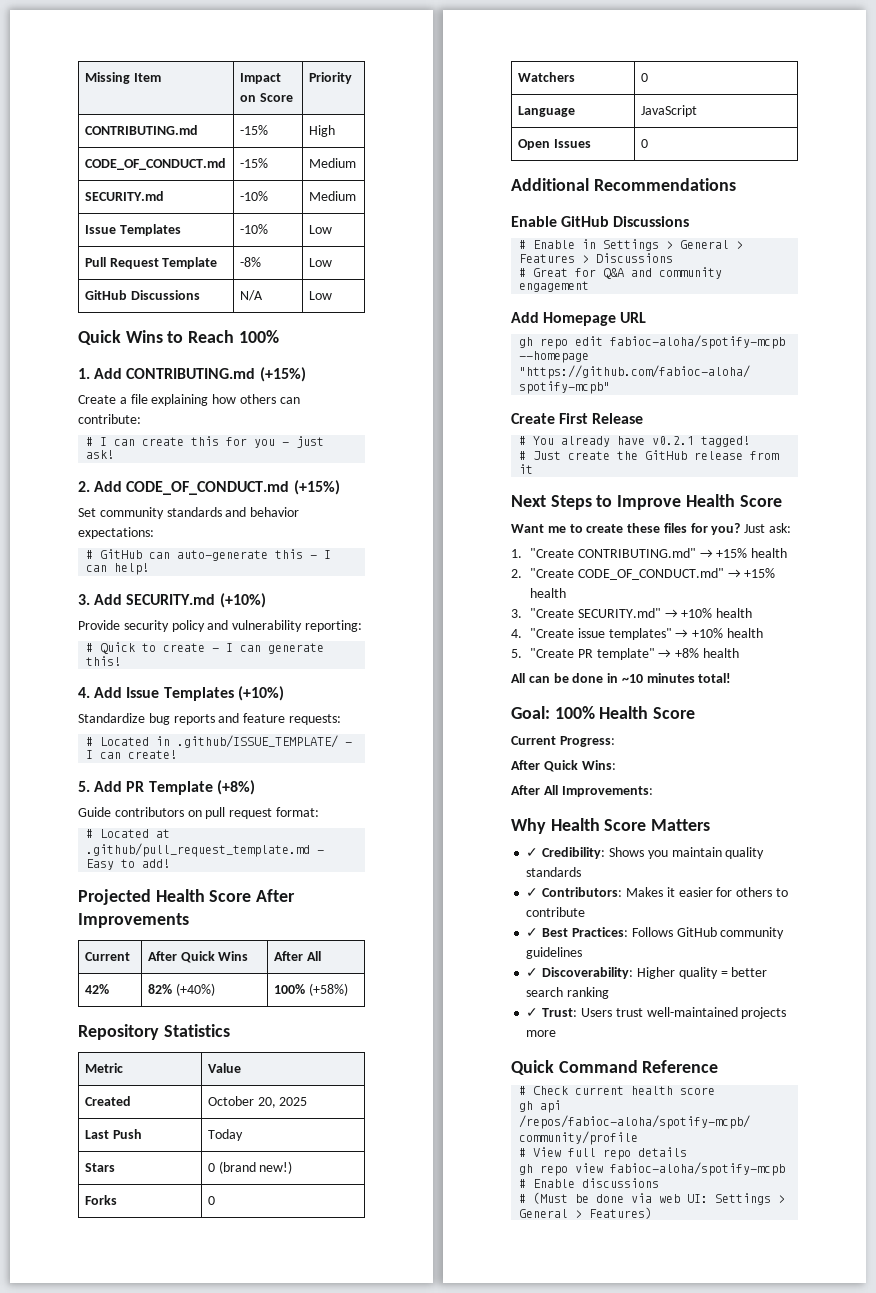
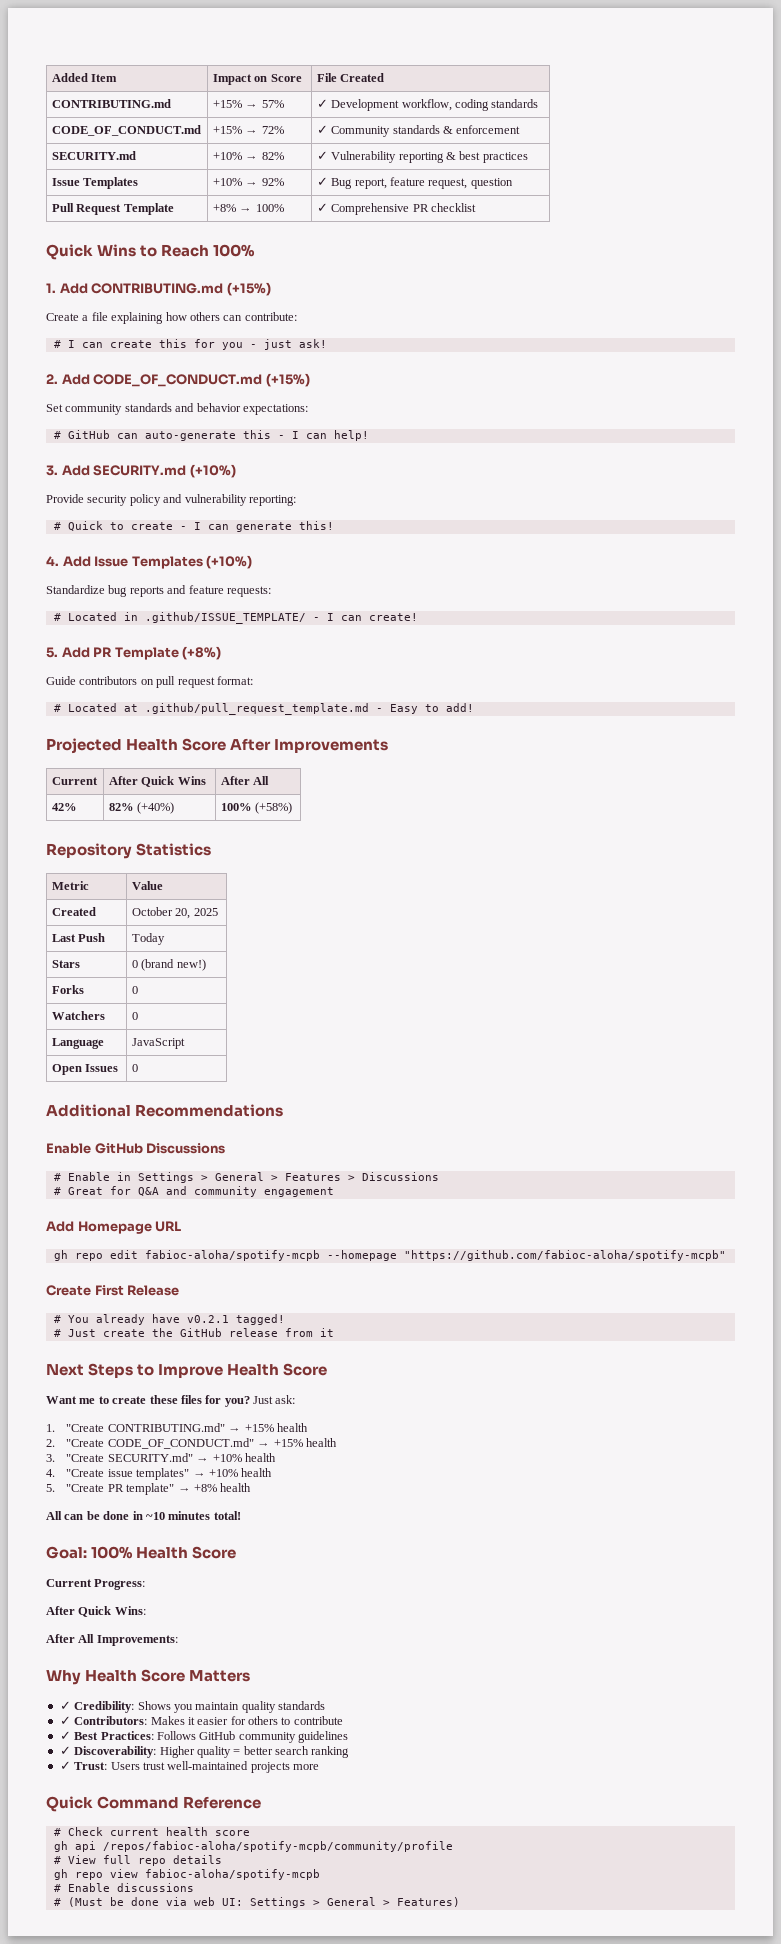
[84,72,130,84] Missing -> [51,73,88,82] Added
[308,72,352,84] Priority -> [316,73,385,82] File Created
[239,125,268,135] [308,125,335,137] [84,158,226,170] [239,158,268,168] [308,158,356,168] [84,191,164,201] [239,191,268,201] [308,191,356,201] [84,224,181,236] [239,224,268,234] [308,225,332,234] [84,257,218,269] [239,257,261,267] [308,258,332,267] [84,290,200,300] [239,290,263,301] [308,291,332,300] -15% | High // CODE_OF_CONDUCT.md | -15% | Medium // SECURITY.md | -10% | Medium // Issue Templates | -10% | Low // Pull Request Template | -8% | Low // GitHub Discussions | N/A | Low -> [212,100,284,108] [316,99,539,111] [51,125,201,136] [212,126,284,134] [316,125,521,137] [51,151,136,160] [212,152,284,160] [316,151,528,163] [51,177,139,189] [212,178,284,186] [316,177,513,189] [51,203,174,215] [212,204,284,212] [316,203,477,215] +15% → 57% | ✓ Development workflow, coding standards // CODE_OF_CONDUCT.md | +15% → 72% | ✓ Community standards & enforcement // SECURITY.md | +10% → 82% | ✓ Vulnerability reporting & best practices // Issue Templates | +10% → 92% | ✓ Bug report, feature request, question // Pull Request Template | +8% → 100% | ✓ Comprehensive PR checklist

